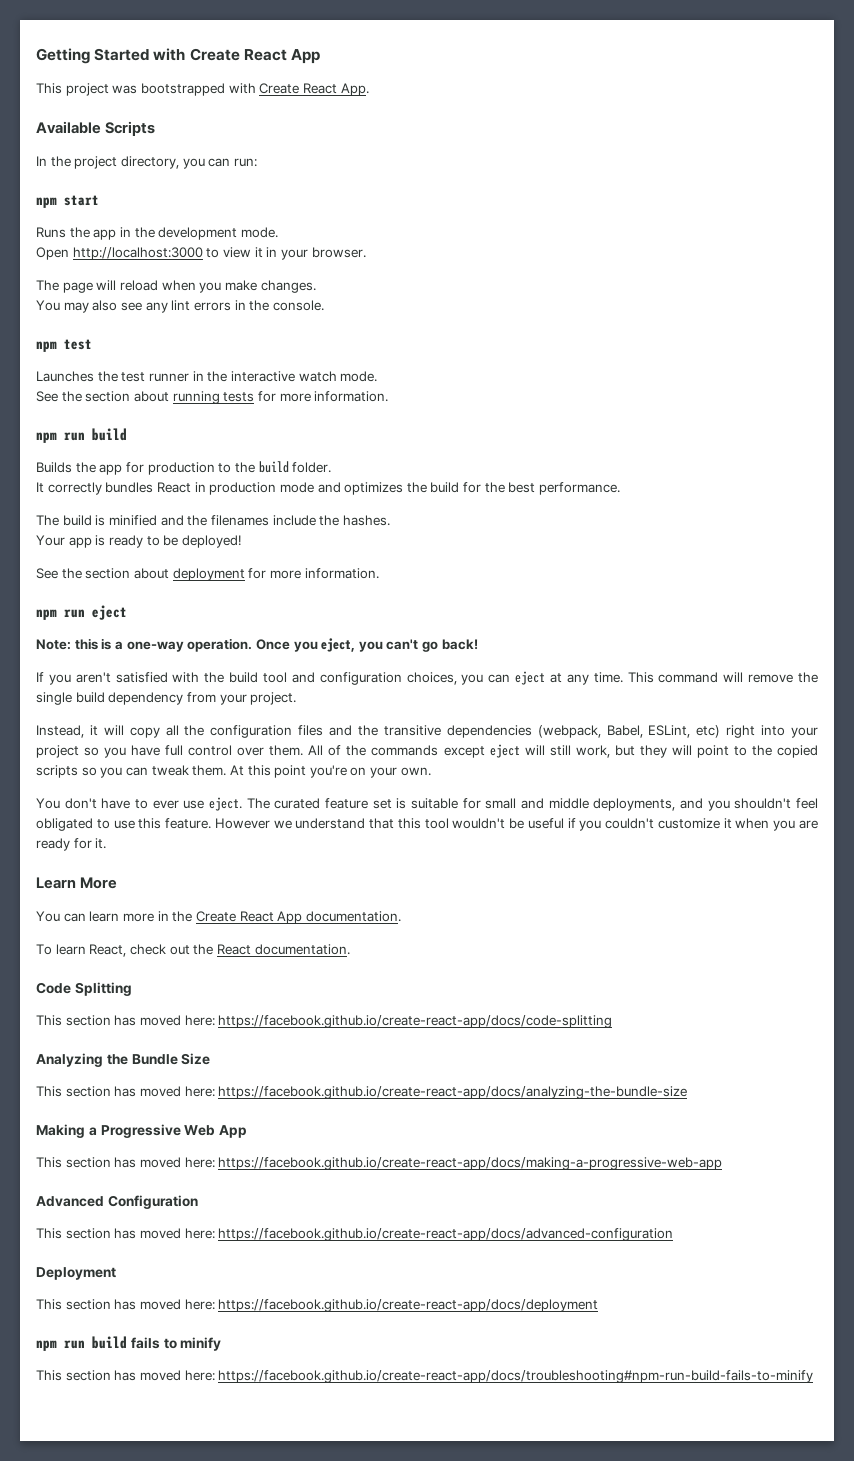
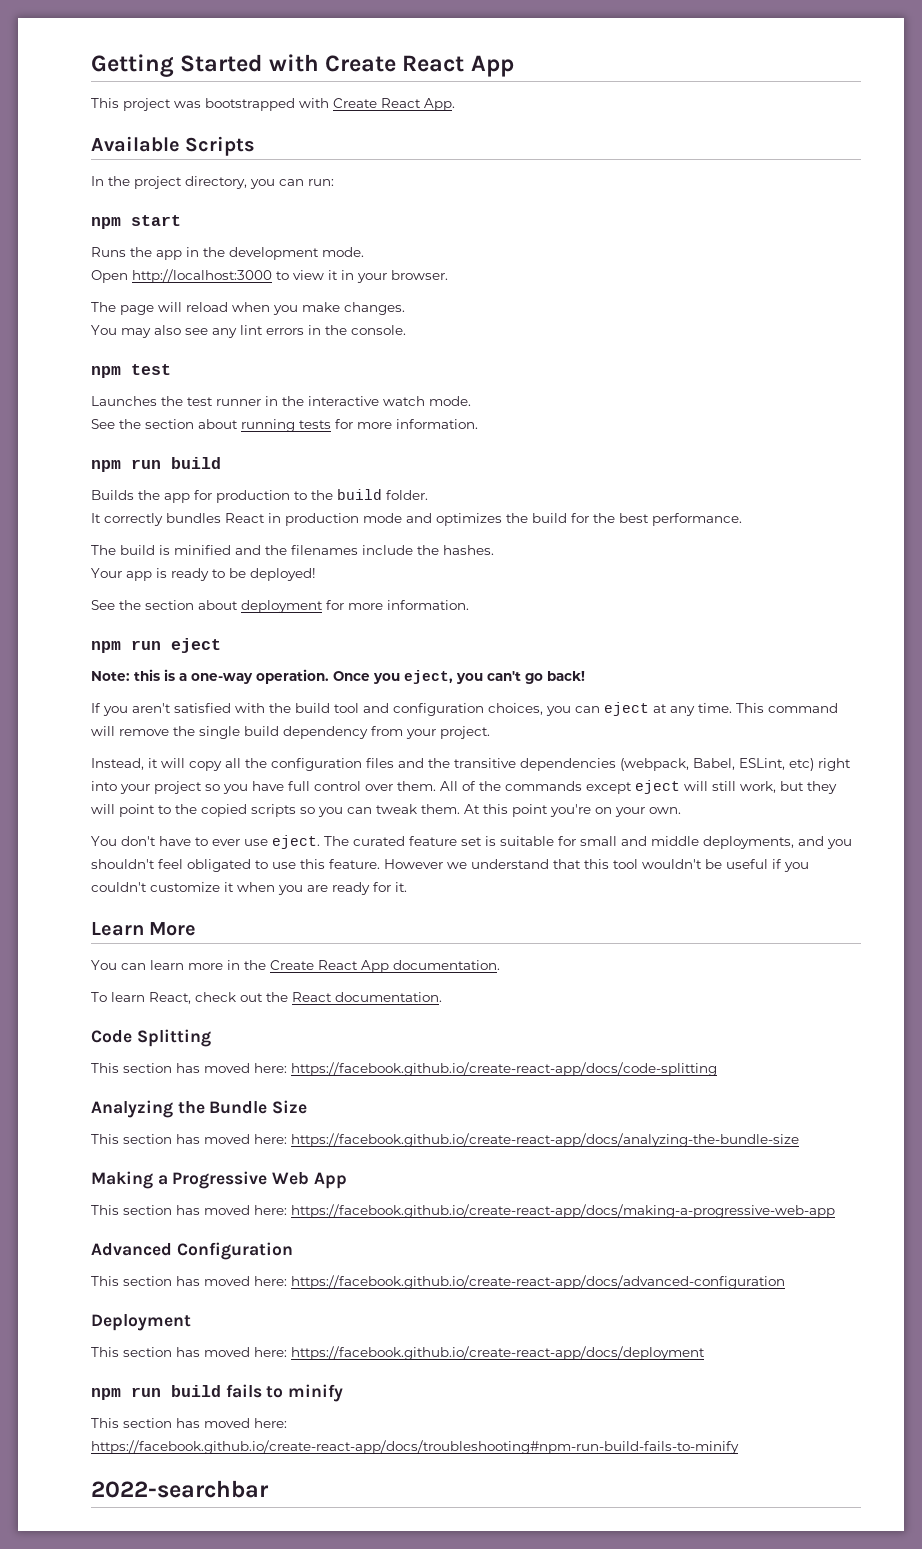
(814, 1376) none -> [91,1480,269,1498] // 2022-searchbar

